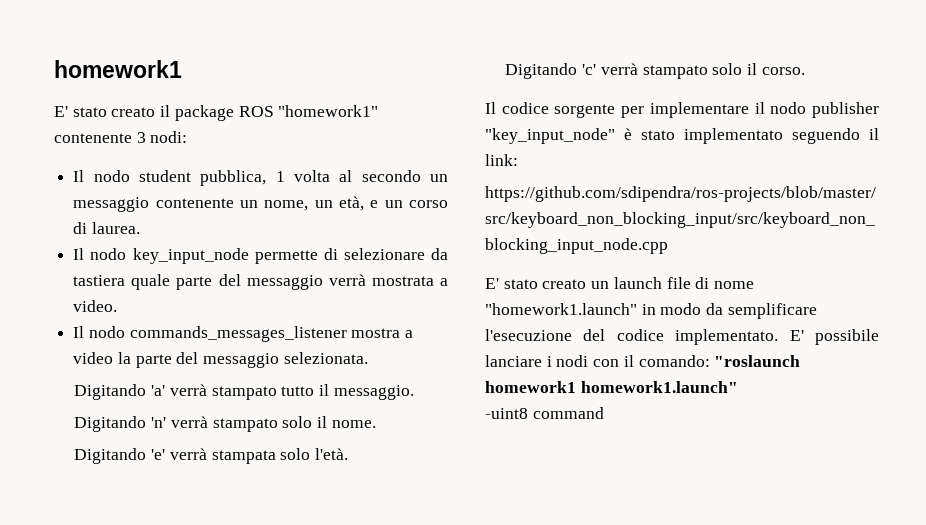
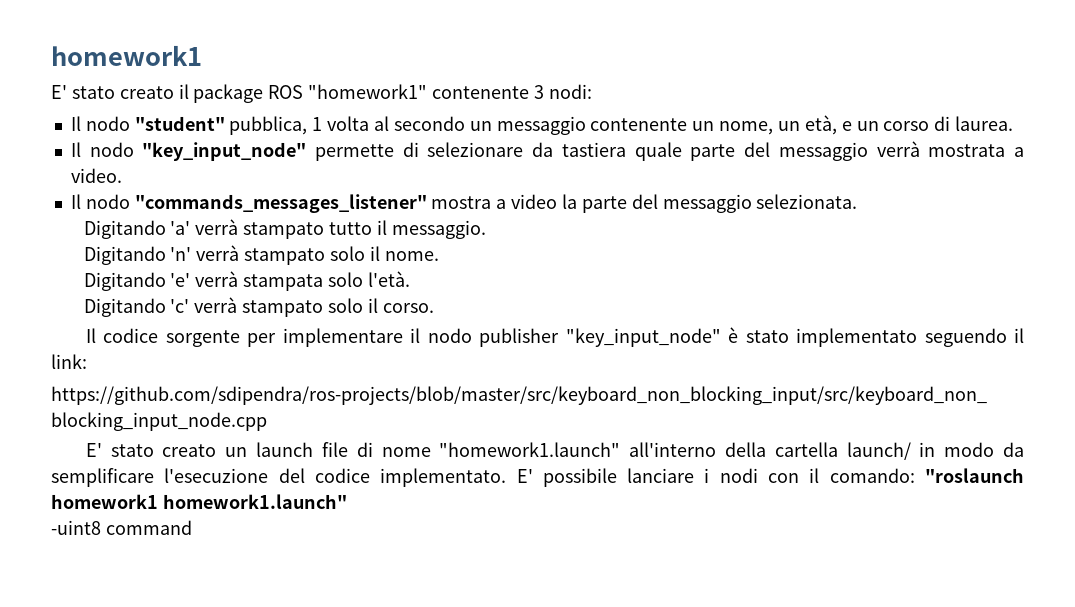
[138,170,191,182] student -> [134,116,225,131] "student"
[132,248,249,264] key_input_node -> [142,142,307,161] "key_input_node"
[129,326,347,342] commands_messages_listener -> [134,194,427,213] "commands_messages_listener"
(637, 309) none -> [629,442,911,460] all'interno della cartella launch/

